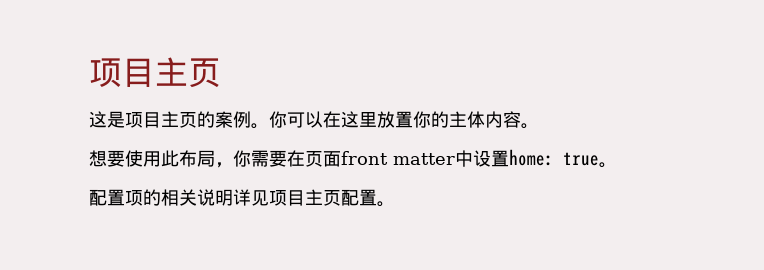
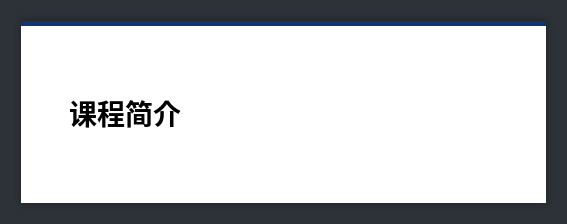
[89,57,221,88] [89,111,539,129] [89,149,617,168] [89,189,395,207] 项目主页 // 这是项目主页的案例。你可以在这里放置你的主体内容。 // 想要使用此布局，你需要在页面front matter中设置home: true。 // 配置项的相关说明详见项目主页配置。 -> [69,100,181,128] 课程简介

